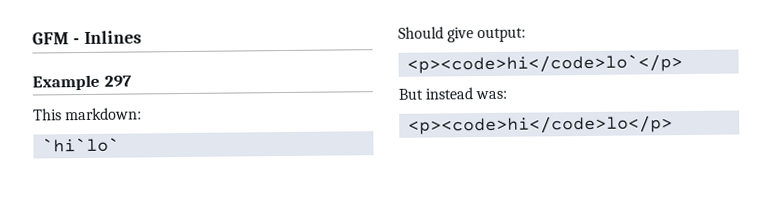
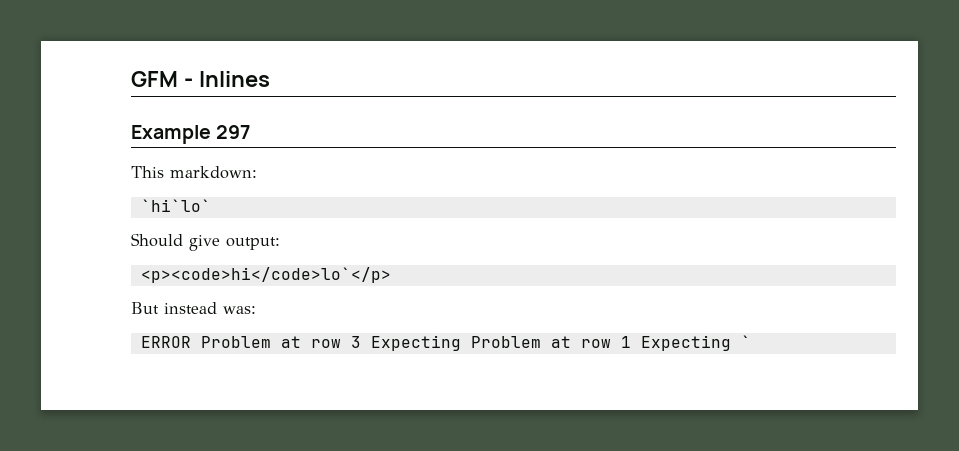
[408,115,674,135] <p><code>hi</code>lo</p> -> [140,335,751,351] ERROR Problem at row 3 Expecting Problem at row 1 Expecting `

